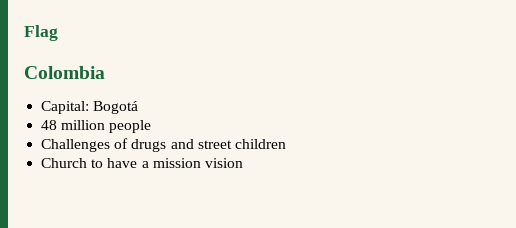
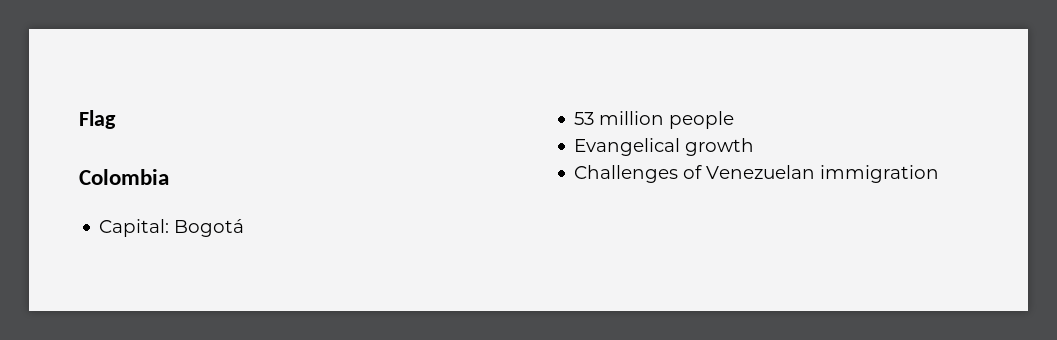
[41,120,58,130] 48 -> [574,112,595,125] 53
(152, 126) none -> [574,138,755,156] // Evangelical growth
[131,139,286,152] [41,158,243,168] drugs and street children // Church to have a mission vision -> [706,165,940,183] Venezuelan immigration

